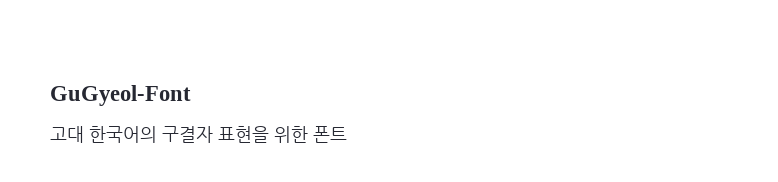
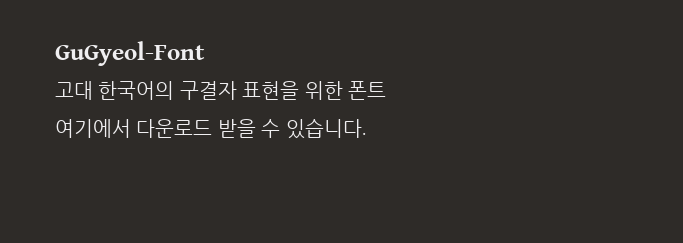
(347, 134) none -> [55,118,366,139] // 여기에서 다운로드 받을 수 있습니다.

